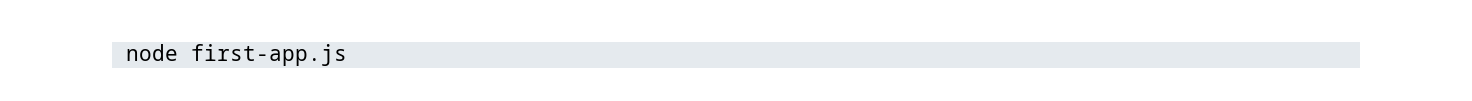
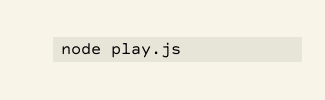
[190,44,347,66] first-app.js -> [111,42,182,58] play.js

